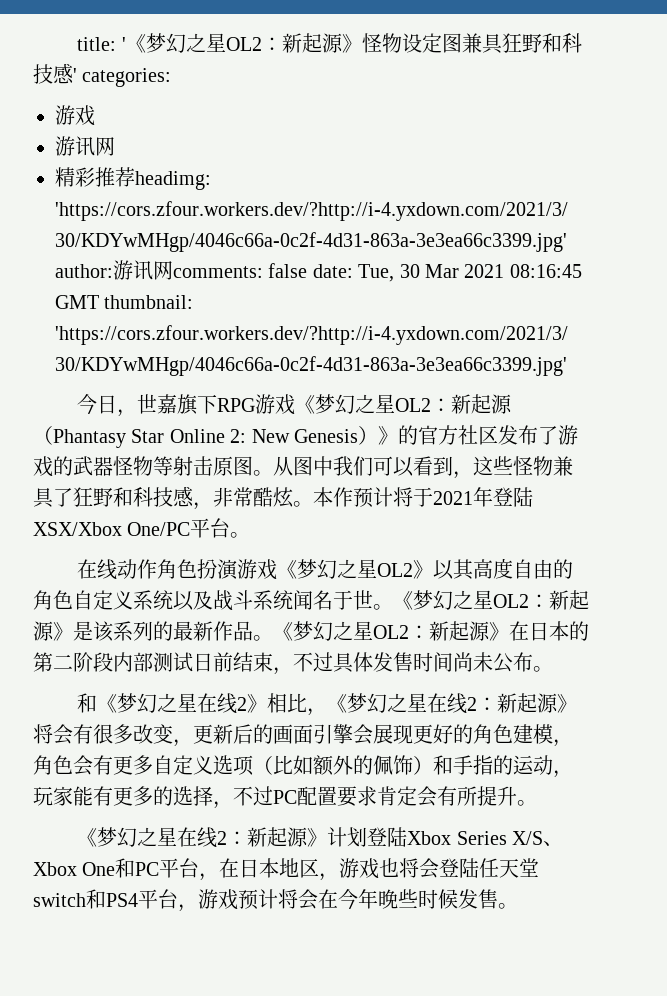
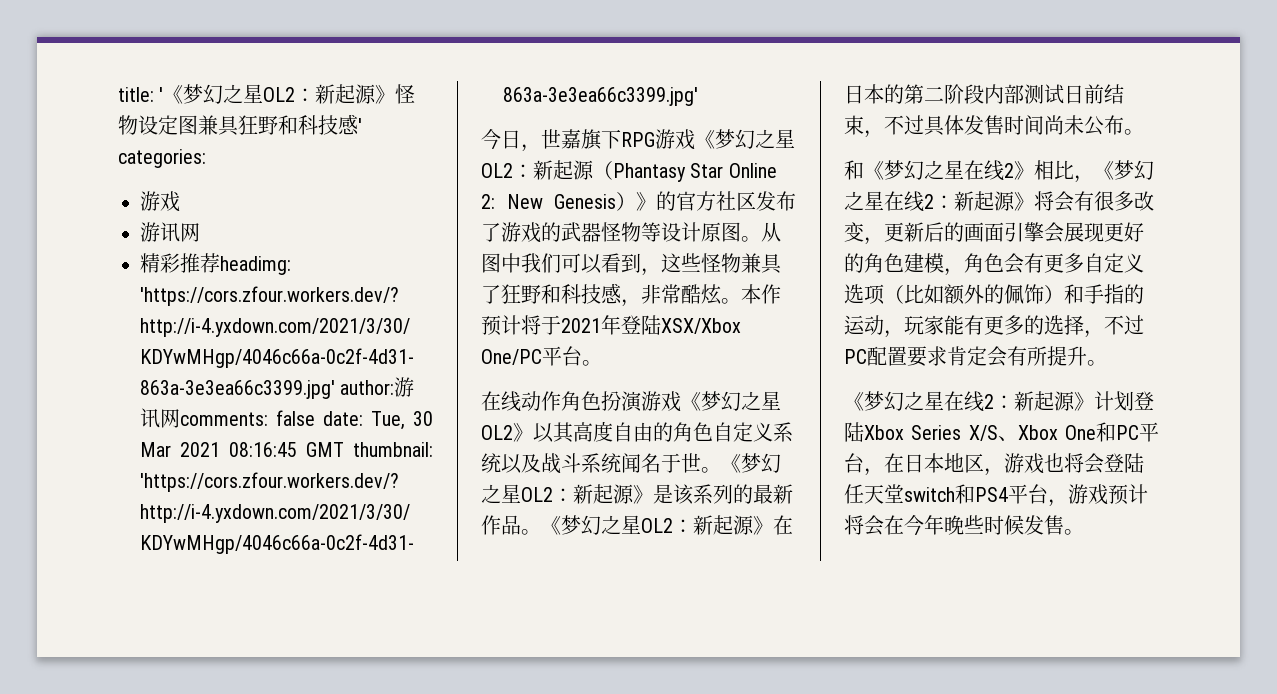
[173,456,213,476] 射击 -> [661,222,701,242] 设计

